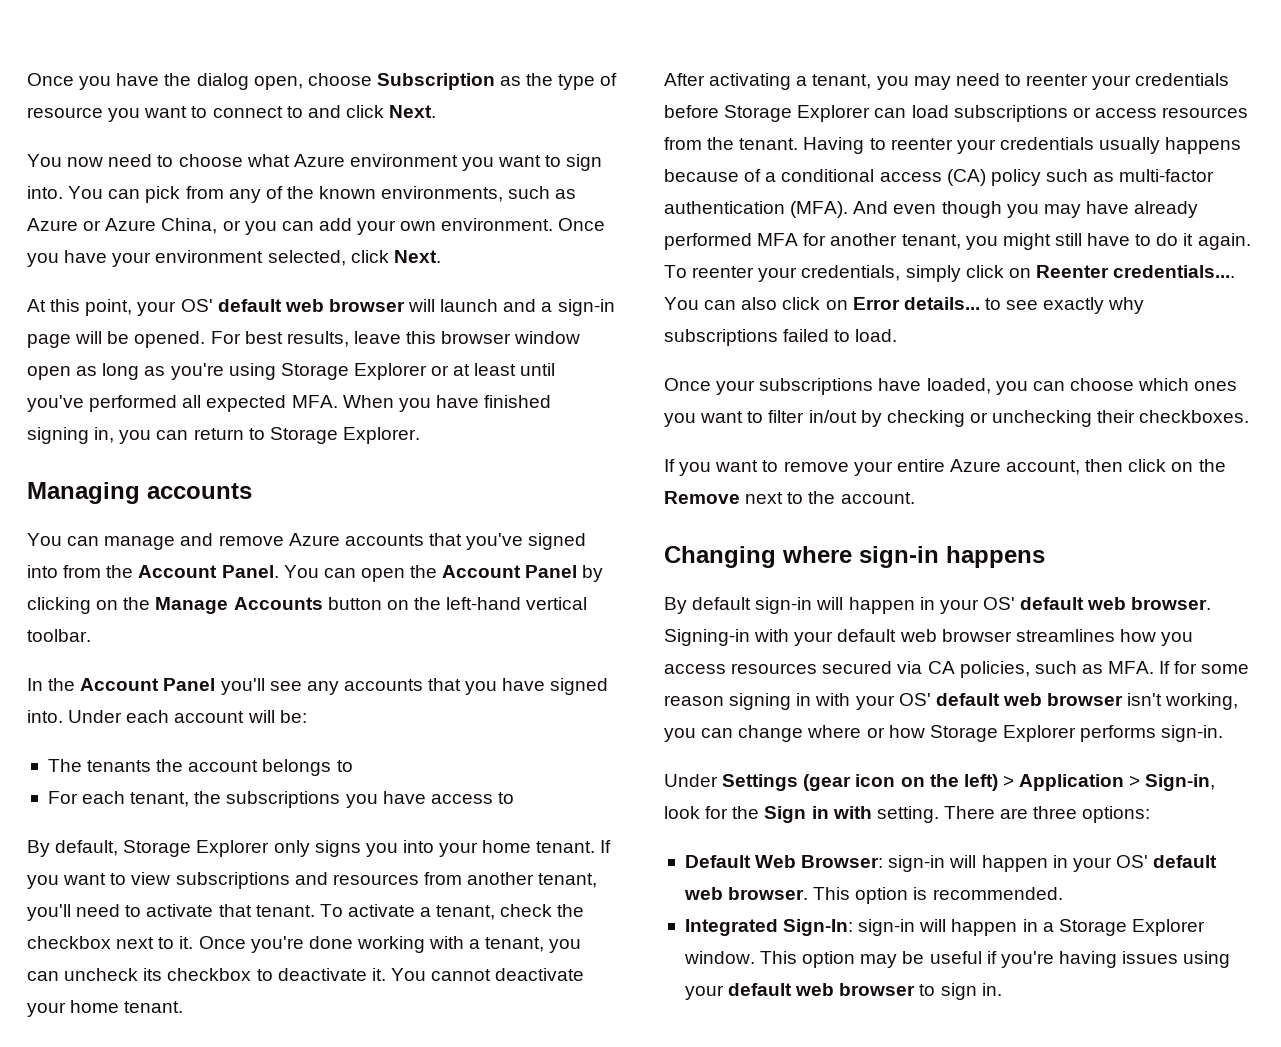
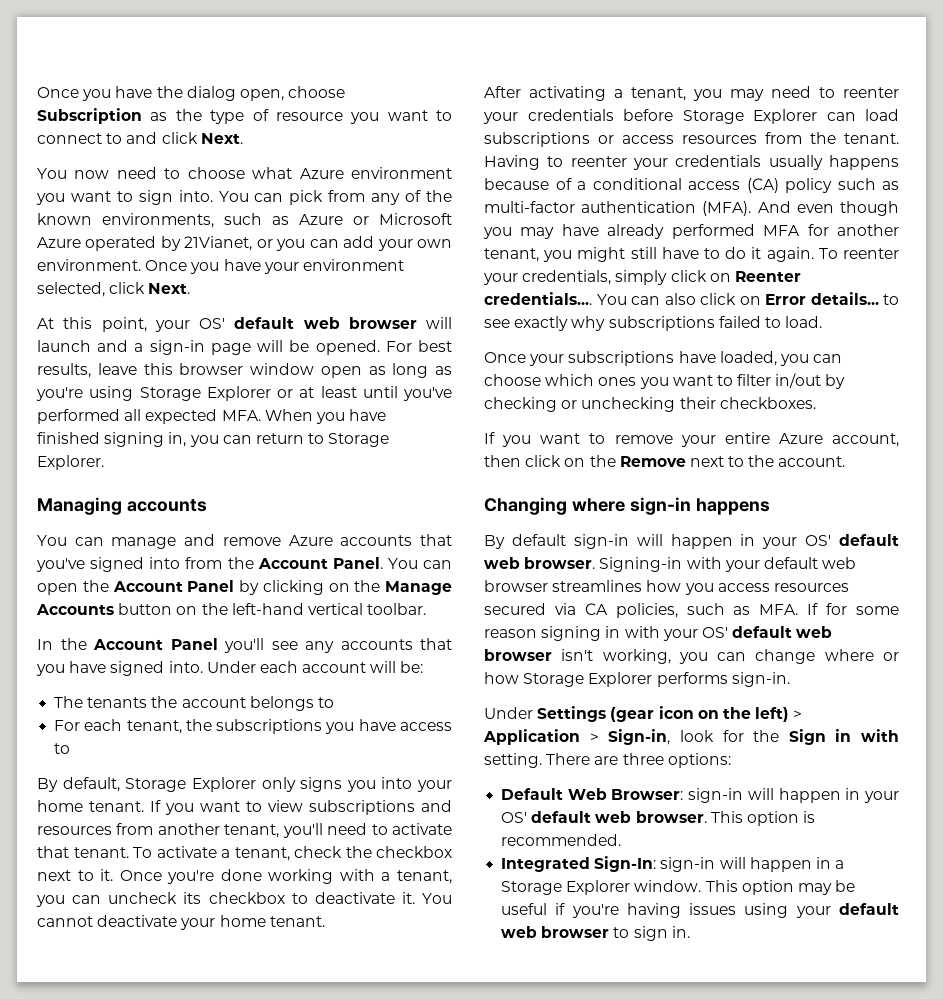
[105,218,218,234] Azure China, -> [379,213,452,225] [37,236,253,251] Microsoft Azure operated by 21Vianet,

